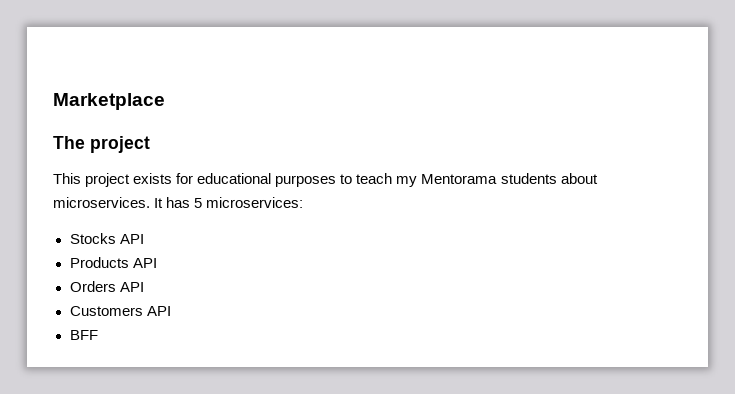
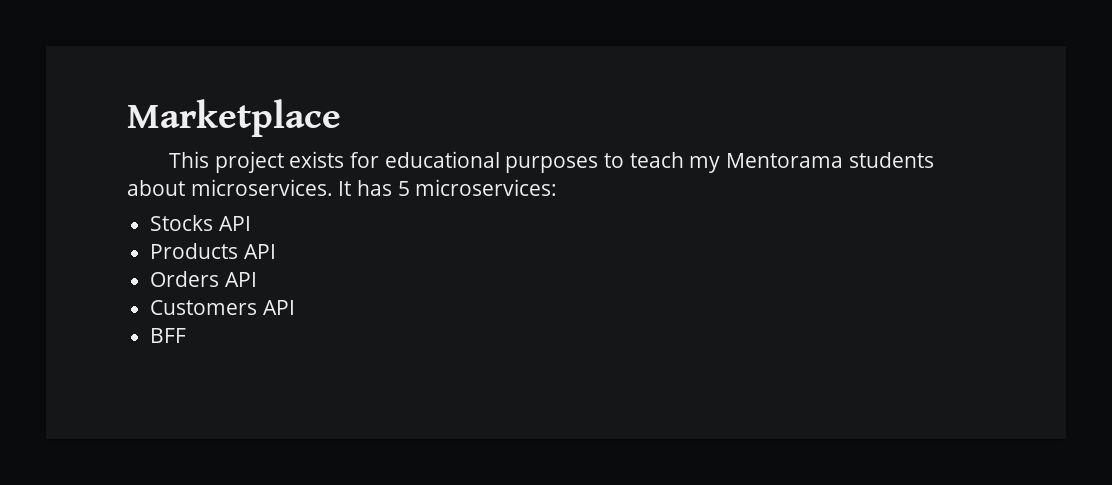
[53,136,150,153] // The project -> (341, 118) none

